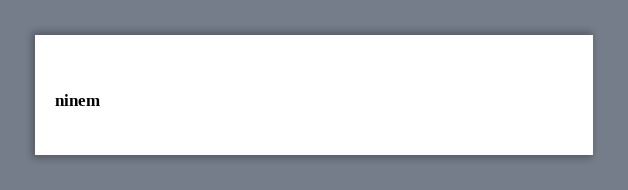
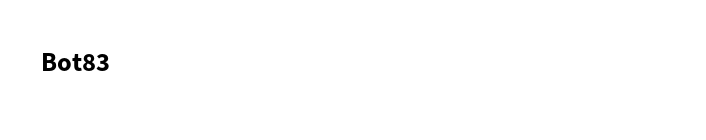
[55,94,100,106] ninem -> [41,53,110,71] Bot83

